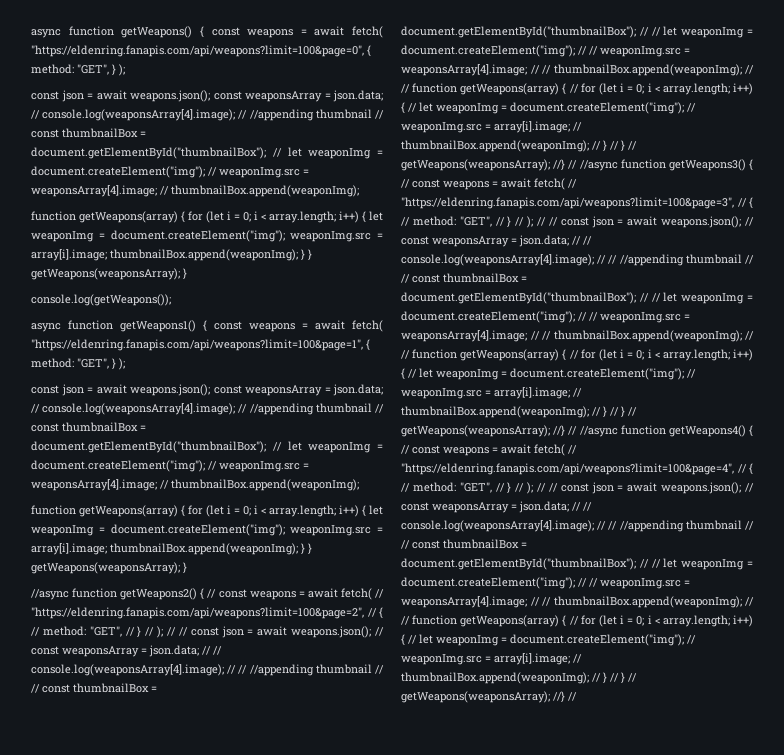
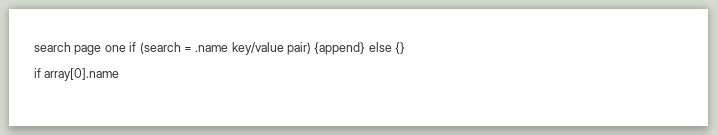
[31,26,383,38] [31,45,371,57] [31,64,125,76] [31,90,383,102] [31,109,384,121] [31,128,146,138] [31,147,383,159] [31,166,309,178] [31,185,359,197] [31,211,383,223] [31,230,383,242] [31,249,312,261] [31,268,187,280] [31,294,171,306] [31,320,383,332] [31,339,370,351] [31,358,125,370] [31,384,383,396] [31,403,384,415] [31,422,146,432] [31,441,383,453] [31,460,309,472] [31,479,359,491] [31,505,383,517] [31,524,383,536] [31,543,312,555] [31,562,187,574] [31,588,385,600] [31,607,383,619] [31,626,384,638] [31,645,222,657] [31,664,384,676] [31,683,157,693] [401,26,753,38] [401,45,690,57] [401,64,754,76] [401,83,753,95] [401,102,696,114] [401,121,582,133] [401,140,637,152] [401,159,753,171] [401,178,577,190] [401,197,753,209] [401,216,754,228] [401,235,592,247] [401,254,754,266] [401,273,527,283] [401,292,753,304] [401,311,690,323] [401,330,754,342] [401,349,753,361] [401,368,696,380] [401,387,582,399] [401,406,637,418] [401,425,753,437] [401,444,577,456] [401,463,753,475] [401,482,754,494] [401,501,592,513] [401,520,754,532] [401,539,527,549] [401,558,753,570] [401,577,690,589] [401,596,754,608] [401,615,753,627] [401,634,696,646] [401,653,582,665] [401,672,637,684] [401,691,577,703] async function getWeapons() { const weapons = await fetch( "https://eldenring.fanapis.com/api/weapons?limit=100&page=0", { method: "GET", } ); // const json = await weapons.json(); const weaponsArray = json.data; // console.log(weaponsArray[4].image); // //appending thumbnail // const thumbnailBox = document.getElementById("thumbnailBox"); // let weaponImg = document.createElement("img"); // weaponImg.src = weaponsArray[4].image; // thumbnailBox.append(weaponImg); // function getWeapons(array) { for (let i = 0; i < array.length; i++) { let weaponImg = document.createElement("img"); weaponImg.src = array[i].image; thumbnailBox.append(weaponImg); } } getWeapons(weaponsArray); } // console.log(getWeapons()); // async function getWeapons1() { const weapons = await fetch( "https://eldenring.fanapis.com/api/weapons?limit=100&page=1", { method: "GET", } ); // const json = await weapons.json(); const weaponsArray = json.data; // console.log(weaponsArray[4].image); // //appending thumbnail // const thumbnailBox = document.getElementById("thumbnailBox"); // let weaponImg = document.createElement("img"); // weaponImg.src = weaponsArray[4].image; // thumbnailBox.append(weaponImg); // function getWeapons(array) { for (let i = 0; i < array.length; i++) { let weaponImg = document.createElement("img"); weaponImg.src = array[i].image; thumbnailBox.append(weaponImg); } } getWeapons(weaponsArray); } // //async function getWeapons2() { // const weapons = await fetch( // "https://eldenring.fanapis.com/api/weapons?limit=100&page=2", // { // method: "GET", // } // ); // // const json = await weapons.json(); // const weaponsArray = json.data; // // console.log(weaponsArray[4].image); // // //appending thumbnail // // const thumbnailBox = document.getElementById("thumbnailBox"); // // let weaponImg = document.createElement("img"); // // weaponImg.src = weaponsArray[4].image; // // thumbnailBox.append(weaponImg); // // function getWeapons(array) { // for (let i = 0; i < array.length; i++) { // let weaponImg = document.createElement("img"); // weaponImg.src = array[i].image; // thumbnailBox.append(weaponImg); // } // } // getWeapons(weaponsArray); //} // //async function getWeapons3() { // const weapons = await fetch( // "https://eldenring.fanapis.com/api/weapons?limit=100&page=3", // { // method: "GET", // } // ); // // const json = await weapons.json(); // const weaponsArray = json.data; // // console.log(weaponsArray[4].image); // // //appending thumbnail // // const thumbnailBox = document.getElementById("thumbnailBox"); // // let weaponImg = document.createElement("img"); // // weaponImg.src = weaponsArray[4].image; // // thumbnailBox.append(weaponImg); // // function getWeapons(array) { // for (let i = 0; i < array.length; i++) { // let weaponImg = document.createElement("img"); // weaponImg.src = array[i].image; // thumbnailBox.append(weaponImg); // } // } // getWeapons(weaponsArray); //} // //async function getWeapons4() { // const weapons = await fetch( // "https://eldenring.fanapis.com/api/weapons?limit=100&page=4", // { // method: "GET", // } // ); // // const json = await weapons.json(); // const weaponsArray = json.data; // // console.log(weaponsArray[4].image); // // //appending thumbnail // // const thumbnailBox = document.getElementById("thumbnailBox"); // // let weaponImg = document.createElement("img"); // // weaponImg.src = weaponsArray[4].image; // // thumbnailBox.append(weaponImg); // // function getWeapons(array) { // for (let i = 0; i < array.length; i++) { // let weaponImg = document.createElement("img"); // weaponImg.src = array[i].image; // thumbnailBox.append(weaponImg); // } // } // getWeapons(weaponsArray); //} // -> [34,42,406,55] [34,68,120,81] search page one if (search = .name key/value pair) {append} else {} // if array[0].name

